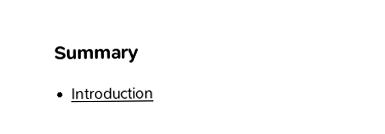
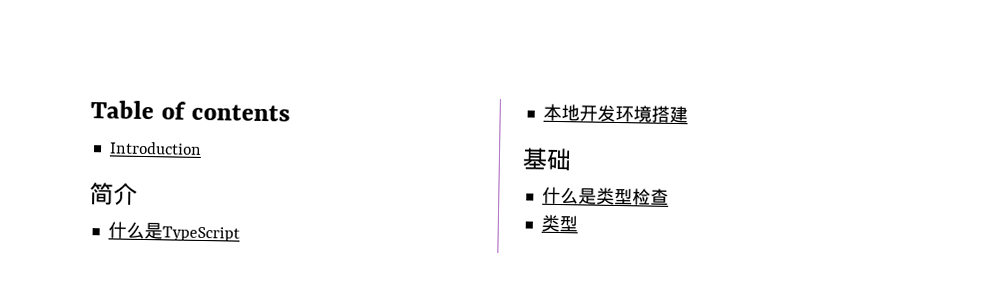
[53,45,139,64] [71,87,155,100] Summary // Introduction -> [90,100,291,122] [108,141,202,155] [89,182,138,206] [107,221,240,242] [542,103,688,124] [522,147,572,172] [541,186,669,206] [540,214,578,233] Table of contents // Introduction // 简介 // 什么是TypeScript // 本地开发环境搭建 // 基础 // 什么是类型检查 // 类型

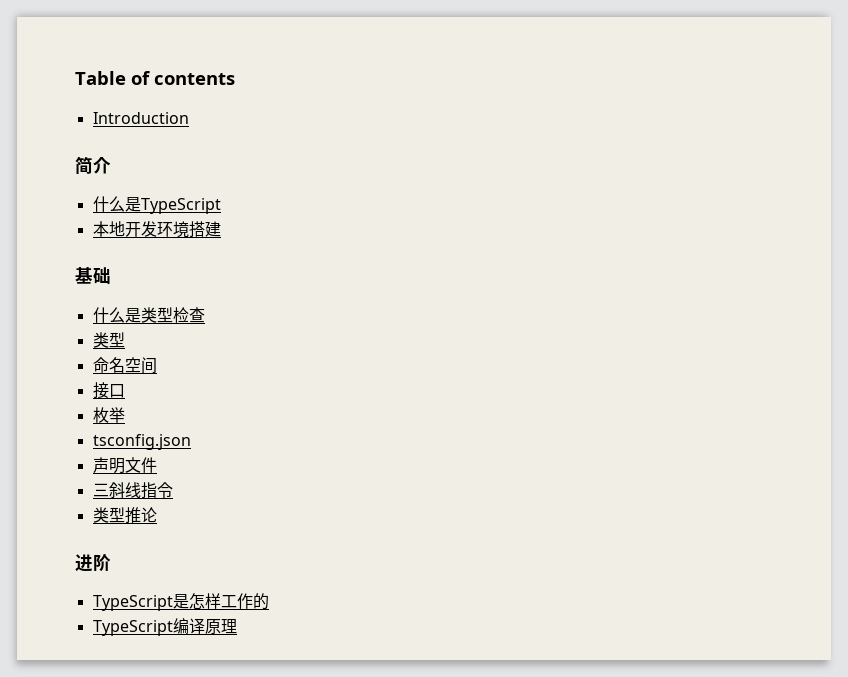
(578, 224) none -> [92,357,157,374] [92,382,125,399] [92,407,125,423] [92,434,191,450] [92,457,157,474] [92,482,173,499] [92,507,157,524] [75,553,111,572] [92,593,269,611] [92,618,237,636] // 命名空间 // 接口 // 枚举 // tsconfig.json // 声明文件 // 三斜线指令 // 类型推论 // 进阶 // TypeScript是怎样工作的 // TypeScript编译原理

